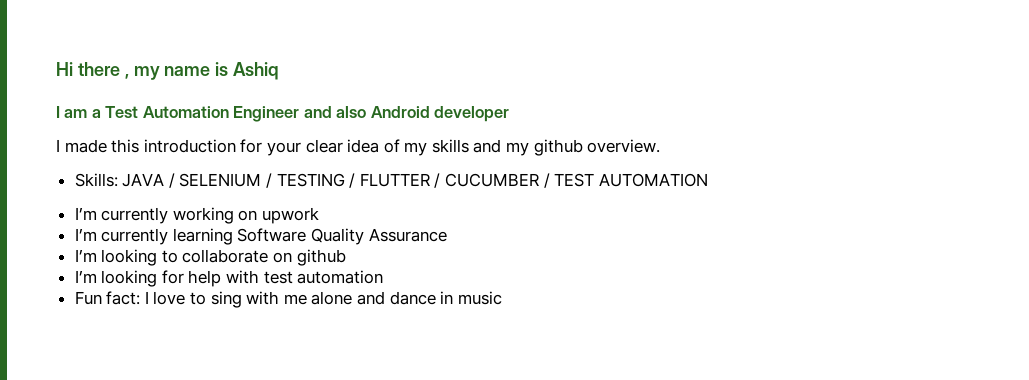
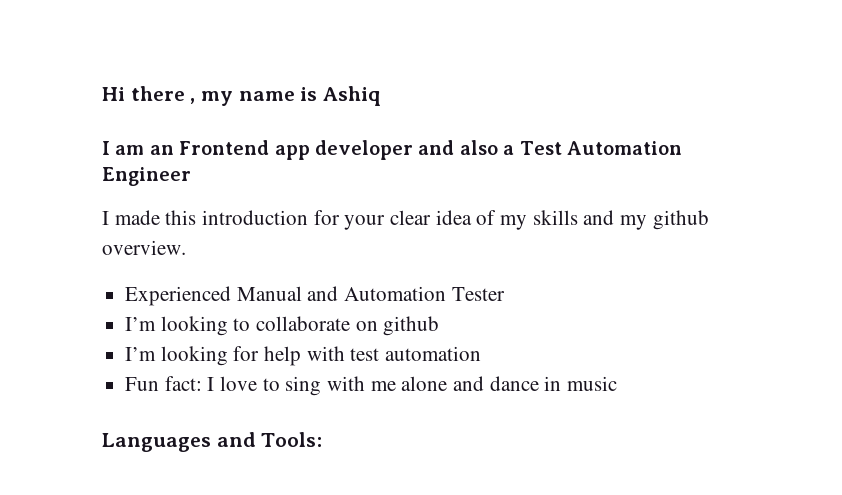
(88, 113) none -> [149,140,498,160] an Frontend app developer and also
[303,106,510,122] and also Android developer -> (191, 176) none
[74,173,708,188] [74,207,320,224] [74,228,447,245] Skills: JAVA / SELENIUM / TESTING / FLUTTER / CUCUMBER / TEST AUTOMATION // I’m currently working on upwork // I’m currently learning Software Quality Assurance -> [125,286,505,306] Experienced Manual and Automation Tester
(502, 298) none -> [102,432,323,452] // Languages and Tools:

